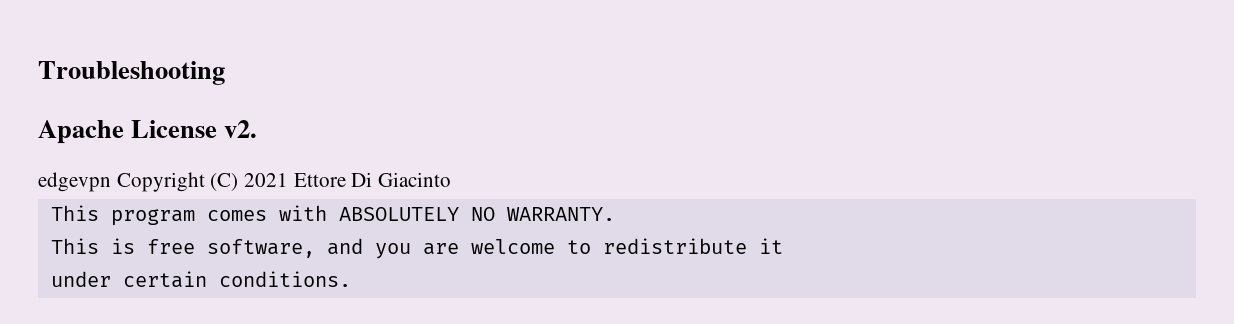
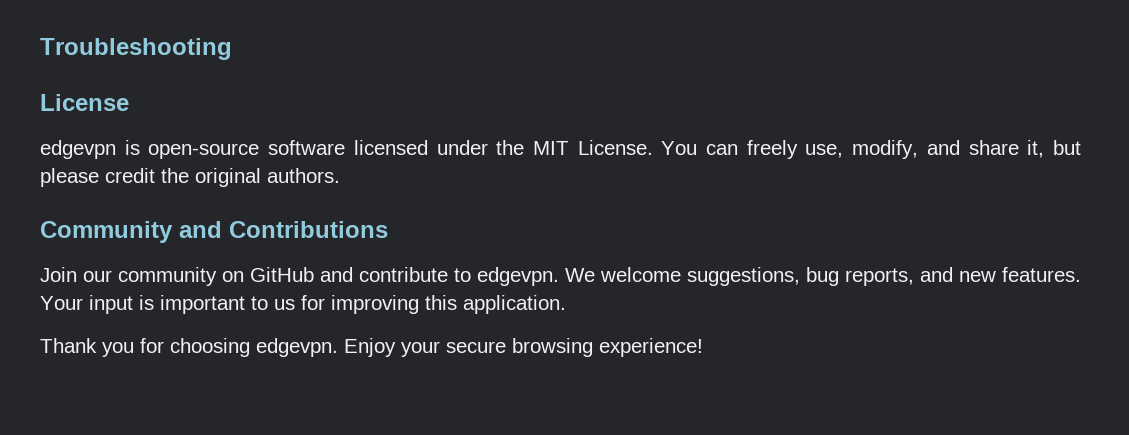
[38,120,124,144] Apache -> (232, 49) none
[224,120,258,138] v2. -> (129, 102) none
[116,172,452,192] [50,205,615,226] [50,238,783,259] [50,271,351,288] Copyright (C) 2021 Ettore Di Giacinto // This program comes with ABSOLUTELY NO WARRANTY. // This is free software, and you are welcome to redistribute it // under certain conditions. -> [124,140,1082,159] [40,168,340,187] [40,221,388,243] [40,267,1081,286] [40,295,566,314] [40,338,703,357] is open-source software licensed under the MIT License. You can freely use, modify, and share it, but please credit the original authors. // Community and Contributions // Join our community on GitHub and contribute to edgevpn. We welcome suggestions, bug reports, and new features. Your input is important to us for improving this application. // Thank you for choosing edgevpn. Enjoy your secure browsing experience!

